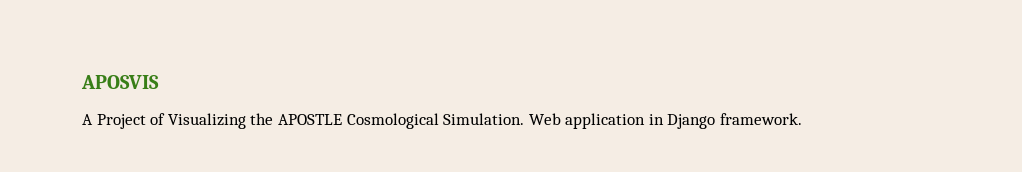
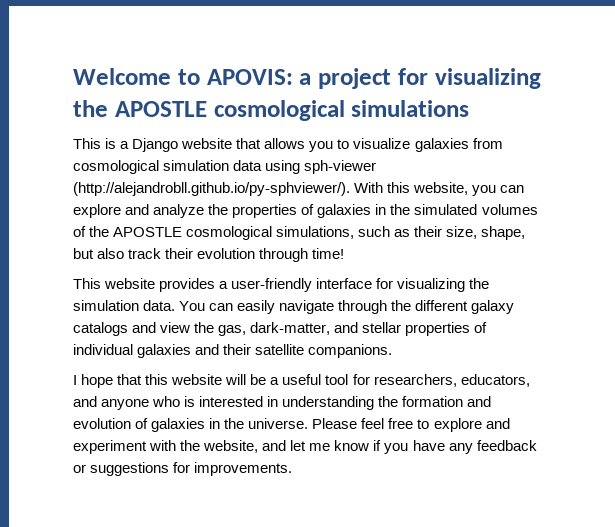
[81,75,159,89] [82,113,803,129] APOSVIS // A Project of Visualizing the APOSTLE Cosmological Simulation. Web application in Django framework. -> [73,68,541,89] [73,100,470,121] [73,138,503,152] [73,160,377,174] [73,182,525,196] [73,204,538,218] [73,226,526,240] [73,248,345,262] [73,278,490,292] [73,300,515,314] [73,322,488,336] [73,344,393,358] [73,374,530,388] [73,396,492,410] [73,418,510,432] [73,440,537,454] [73,462,293,476] Welcome to APOVIS: a project for visualizing the APOSTLE cosmological simulations // This is a Django website that allows you to visualize galaxies from cosmological simulation data using sph-viewer (http://alejandrobll.github.io/py-sphviewer/). With this website, you can explore and analyze the properties of galaxies in the simulated volumes of the APOSTLE cosmological simulations, such as their size, shape, but also track their evolution through time! // This website provides a user-friendly interface for visualizing the simulation data. You can easily navigate through the different galaxy catalogs and view the gas, dark-matter, and stellar properties of individual galaxies and their satellite companions. // I hope that this website will be a useful tool for researchers, educators, and anyone who is interested in understanding the formation and evolution of galaxies in the universe. Please feel free to explore and experiment with the website, and let me know if you have any feedback or suggestions for improvements.

